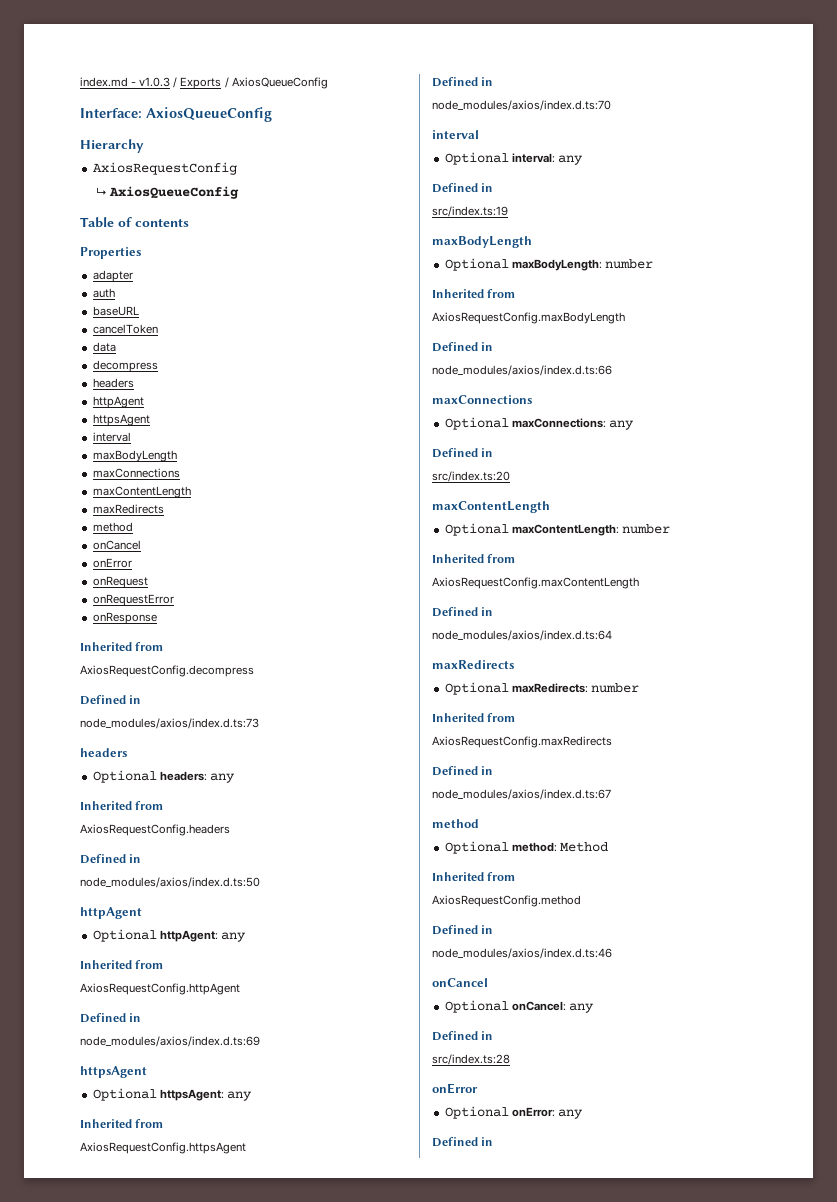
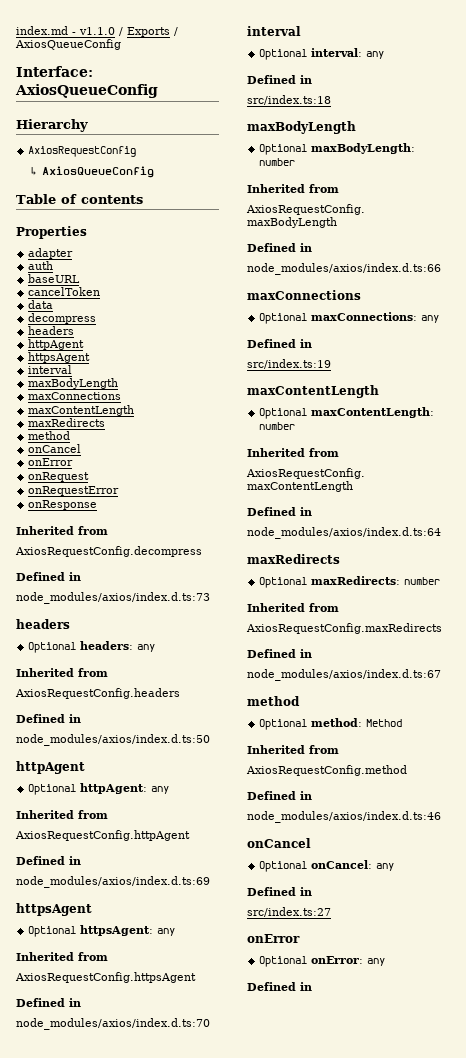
[139,77,171,87] v1.0.3 -> [79,27,115,35] v1.1.0
[432,206,508,217] src/index.ts:19 -> [247,95,331,105] src/index.ts:18
[432,471,510,482] src/index.ts:20 -> [247,359,331,369] src/index.ts:19
[432,1054,510,1065] src/index.ts:28 -> [247,907,331,917] src/index.ts:27

